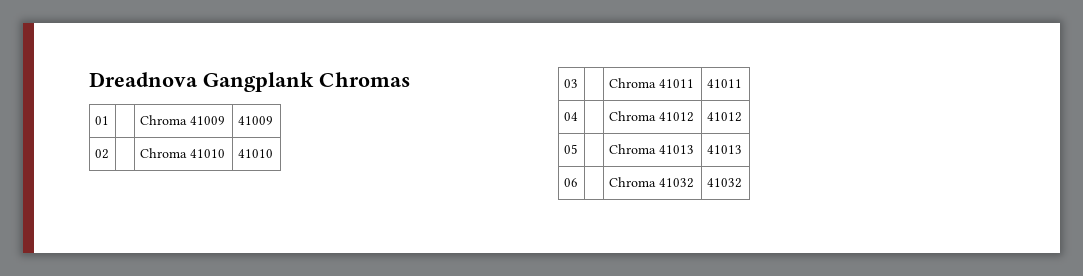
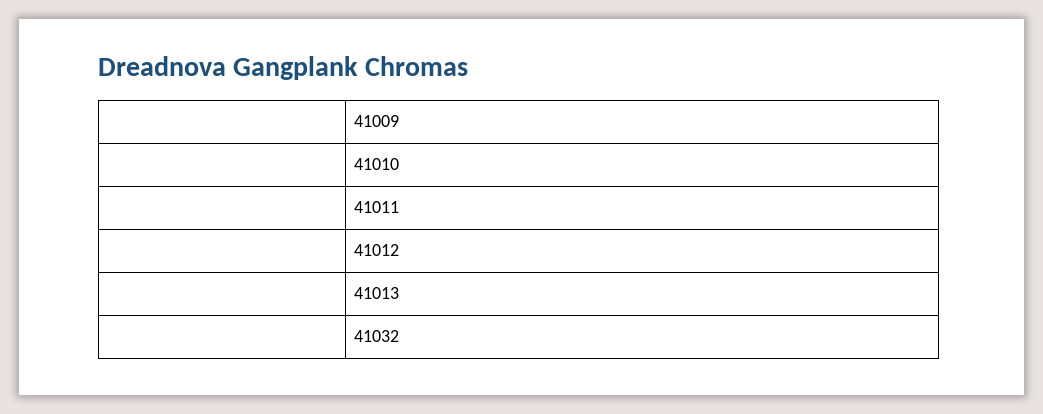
[94,116,109,125] [139,115,225,125] [237,116,273,125] [94,149,109,159] [139,148,225,158] [237,149,273,158] [563,79,578,88] [608,78,694,88] [706,79,742,88] [563,112,578,121] [608,111,694,122] [706,112,742,122] [563,144,578,154] [608,144,694,154] [706,145,742,154] [563,178,578,187] [608,177,694,188] 01 | | Chroma 41009 | 41009 // 02 | | Chroma 41010 | 41010 // 03 | | Chroma 41011 | 41011 // 04 | | Chroma 41012 | 41012 // 05 | | Chroma 41013 | 41013 // 06 | | Chroma 41032 -> [353,115,399,127] [353,158,399,170] [353,201,399,213] [353,244,399,256] [353,287,399,299] | 41009 // | 41010 // | 41011 // | 41012 // | 41013 //

